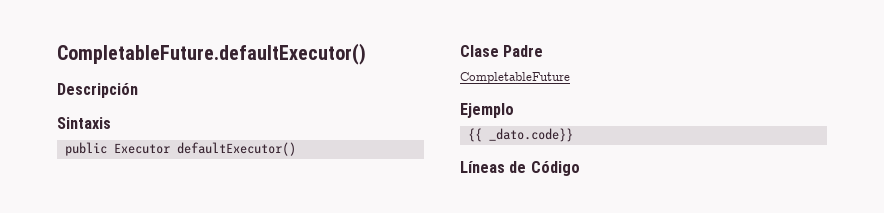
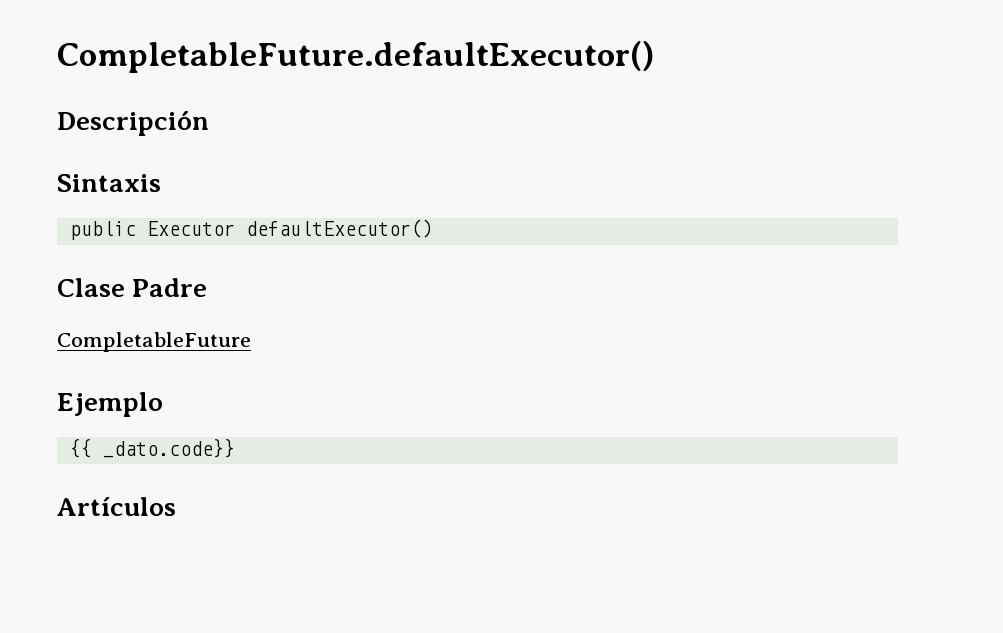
[460,161,580,176] Líneas de Código -> [57,497,176,516] Artículos

